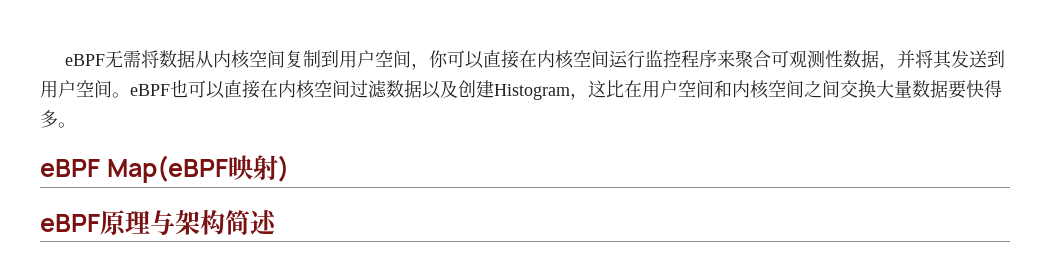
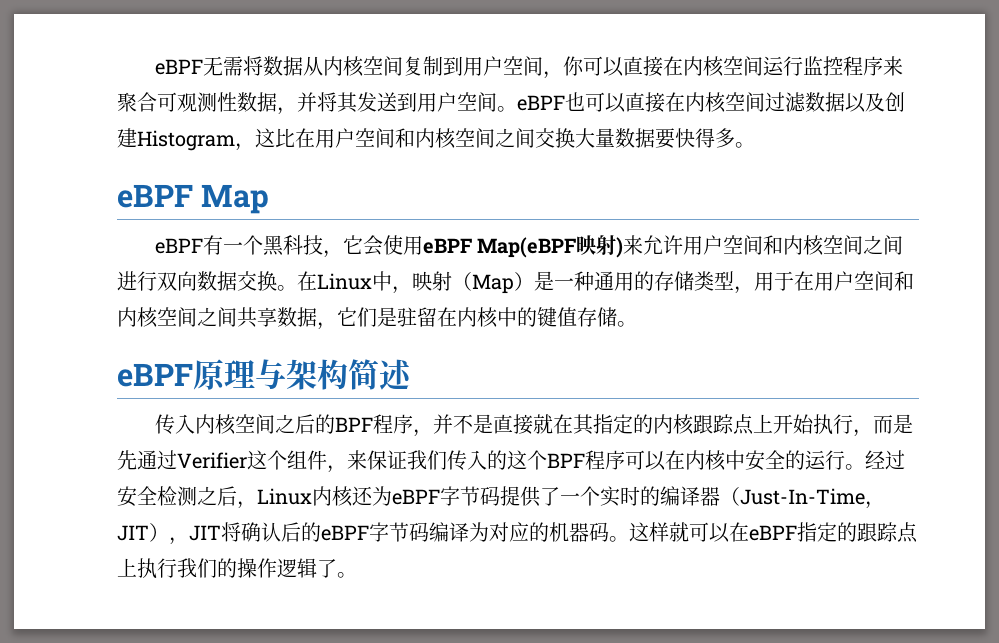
[106,155,289,183] Map(eBPF映射) -> [201,184,270,214] [155,235,904,258] [117,271,914,294] [117,307,637,330] Map // eBPF有一个黑科技，它会使用eBPF Map(eBPF映射)来允许用户空间和内核空间之间进行双向数据交换。在Linux中，映射（Map）是一种通用的存储类型，用于在用户空间和内核空间之间共享数据，它们是驻留在内核中的键值存储。
(277, 222) none -> [155,414,914,437] [117,450,905,473] [117,486,885,509] [117,522,918,545] [117,558,357,579] // 传入内核空间之后的BPF程序，并不是直接就在其指定的内核跟踪点上开始执行，而是先通过Verifier这个组件，来保证我们传入的这个BPF程序可以在内核中安全的运行。经过安全检测之后，Linux内核还为eBPF字节码提供了一个实时的编译器（Just-In-Time，JIT），JIT将确认后的eBPF字节码编译为对应的机器码。这样就可以在eBPF指定的跟踪点上执行我们的操作逻辑了。

